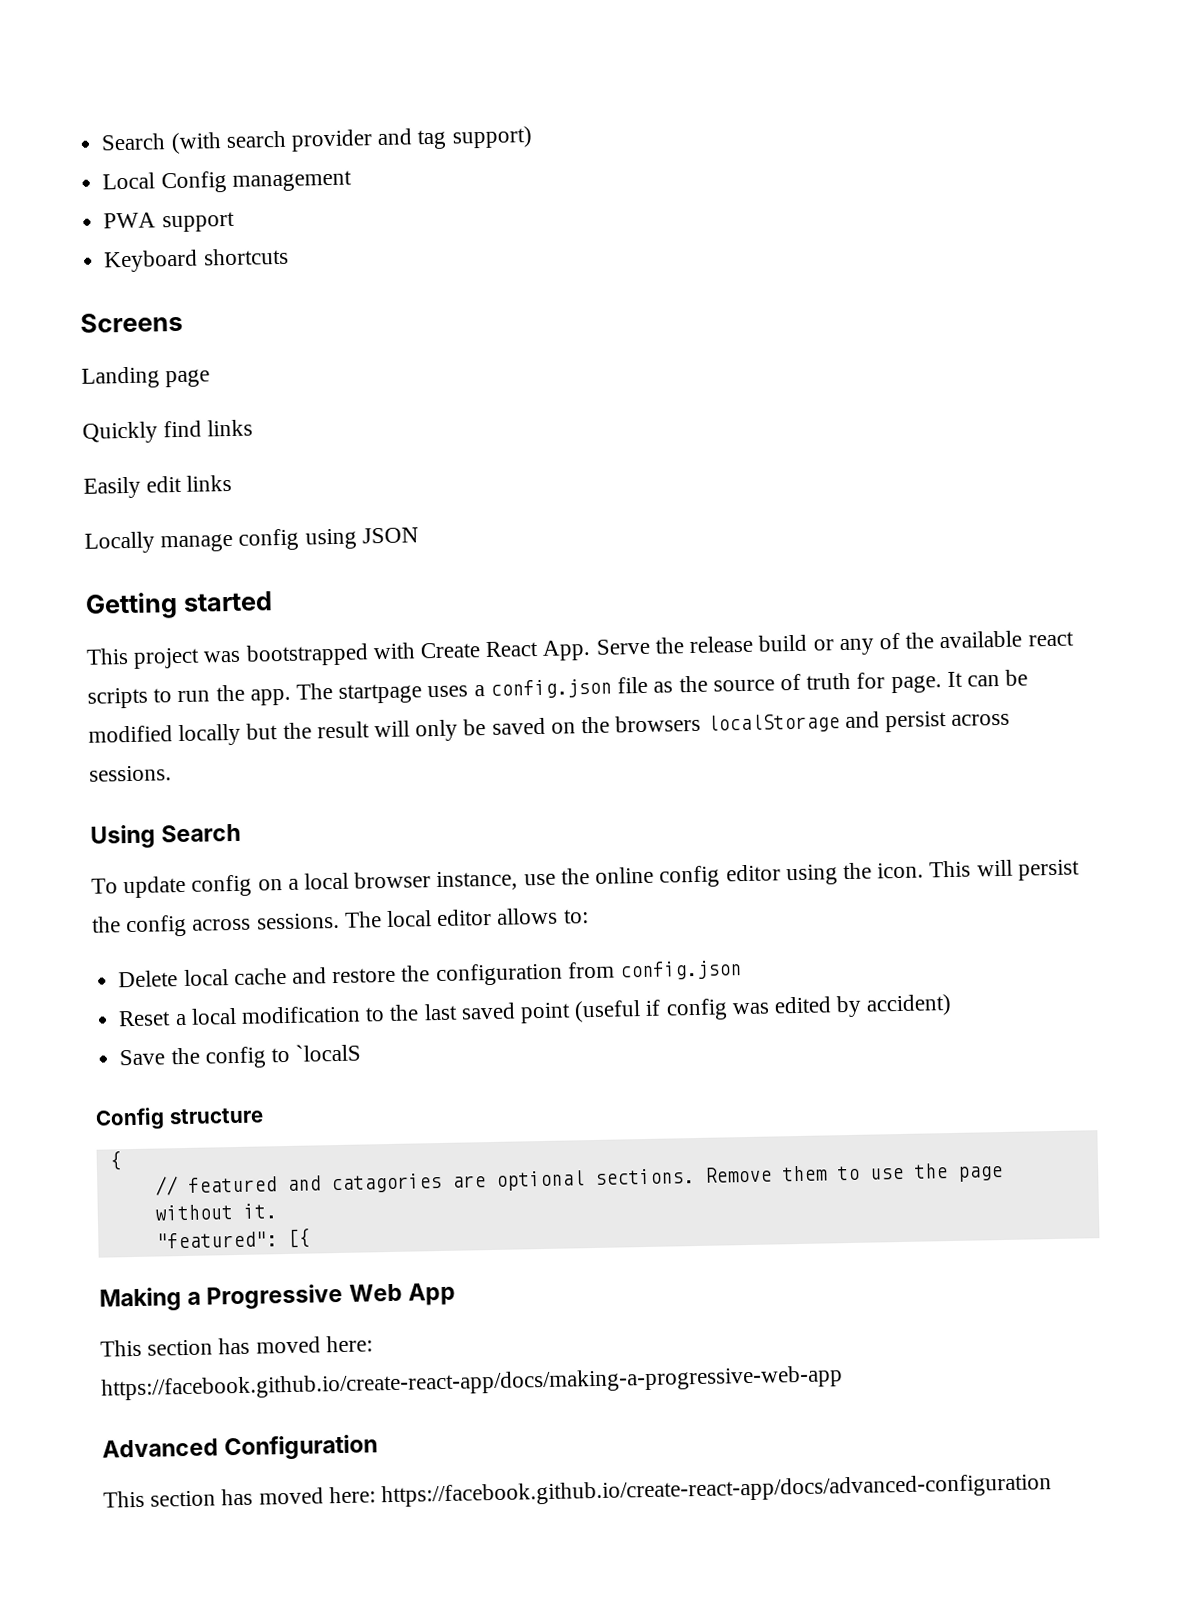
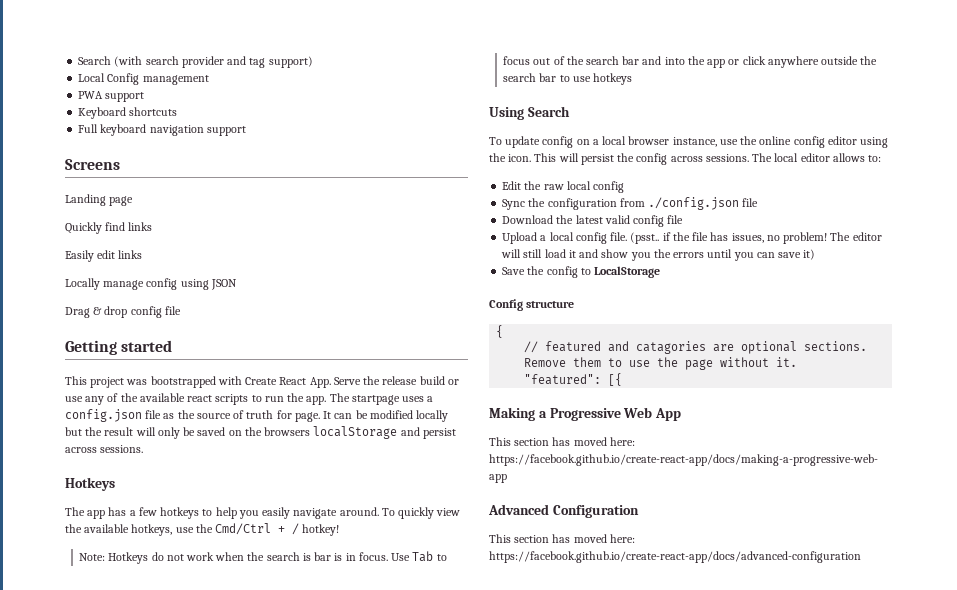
(289, 256) none -> [78,124,246,136] // Full keyboard navigation support
(419, 535) none -> [65,306,181,318] // Drag & drop config file
(834, 645) none -> [65,396,83,402] use
(172, 773) none -> [65,477,115,491] [65,507,461,519] [65,523,340,536] [79,551,447,564] [503,56,878,68] [503,73,632,85] // Hotkeys // The app has a few hotkeys to help you easily navigate around. To quickly view the available hotkeys, use the Cmd/Ctrl + / hotkey! // Note: Hotkeys do not work when the search is bar is in focus. Use Tab to focus out of the search bar and into the app or click anywhere outside the search bar to use hotkeys
[118,960,742,988] [118,993,953,1027] Delete local cache and restore the configuration from config.json // Reset a local modification to the last saved point (useful if config was edited by accident) -> [502,181,625,193] [502,197,759,210] [502,215,684,227] [502,232,882,244] [501,249,816,261] Edit the raw local config // Sync the configuration from ./config.json file // Download the latest valid config file // Upload a local config file. (psst.. if the file has issues, no problem! The editor will still load it and show you the errors until you can save it)
[295,1043,362,1062] `localS -> [594,266,661,278] LocalStorage

